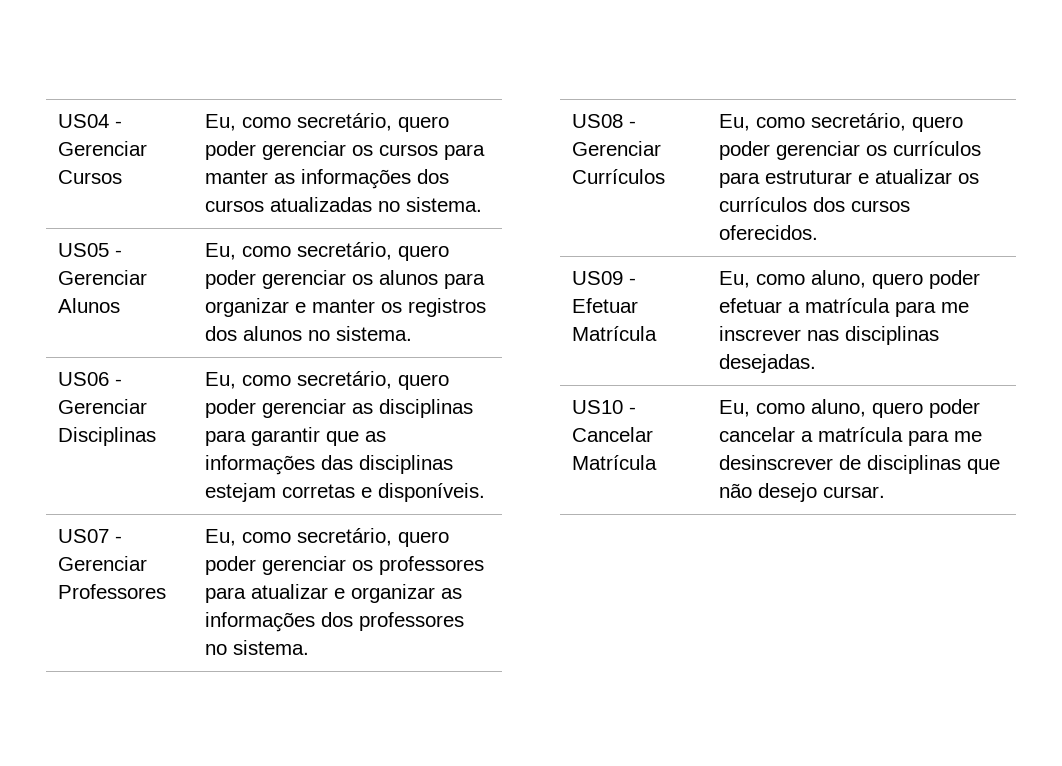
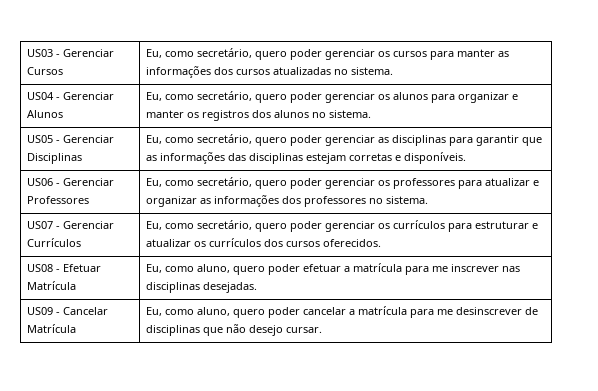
[58,114,110,128] US04 -> [26,49,53,57] US03
[58,243,110,257] US05 -> [26,92,54,100] US04
[58,372,110,386] US06 -> [26,135,53,143] US05
[58,529,110,543] US07 -> [26,178,53,186] US06
[572,114,624,128] US08 -> [26,221,53,229] US07
[572,271,624,285] US09 -> [26,264,53,272] US08
[572,400,624,414] US10 -> [26,307,53,315] US09

